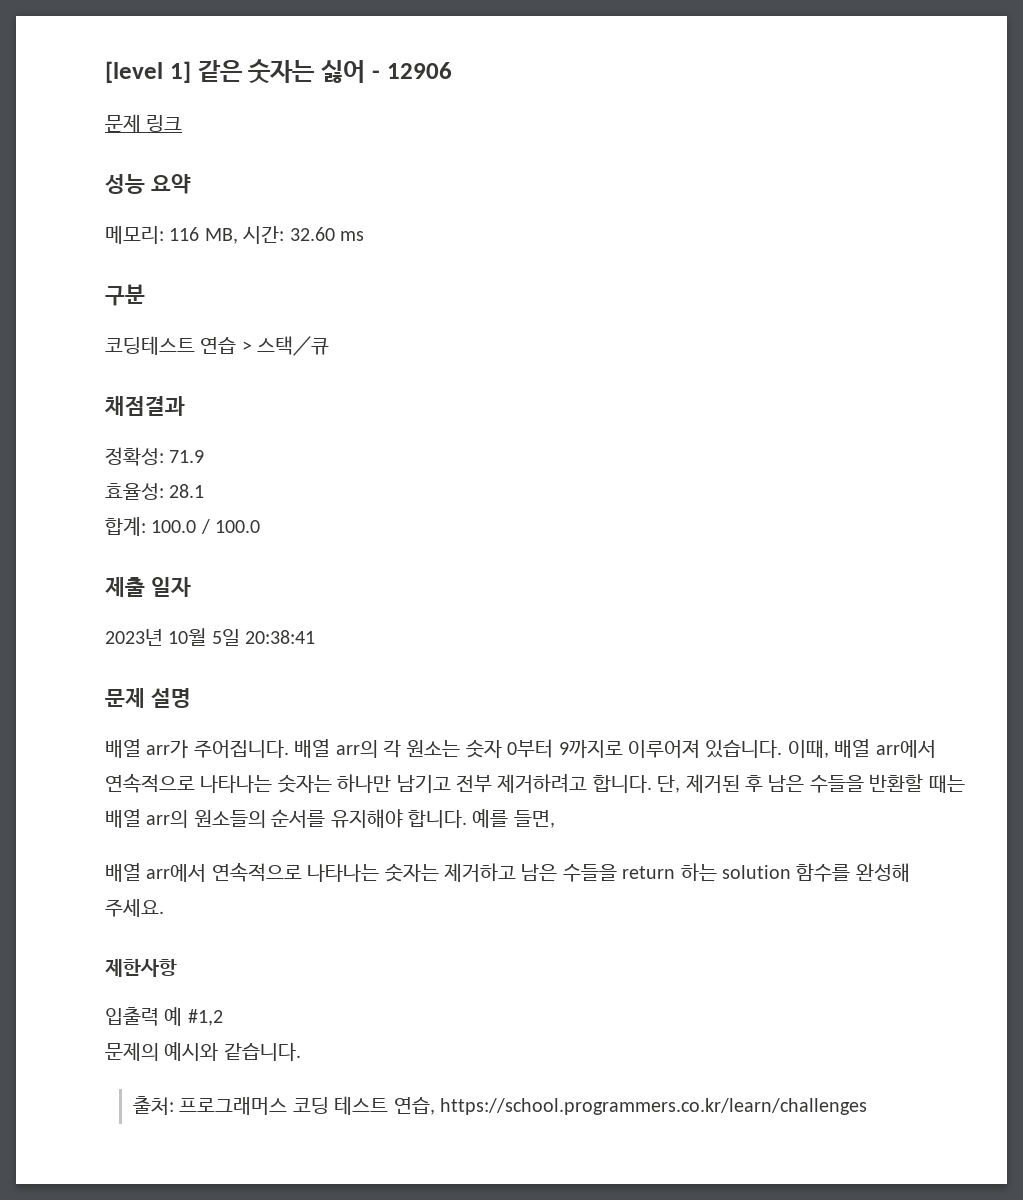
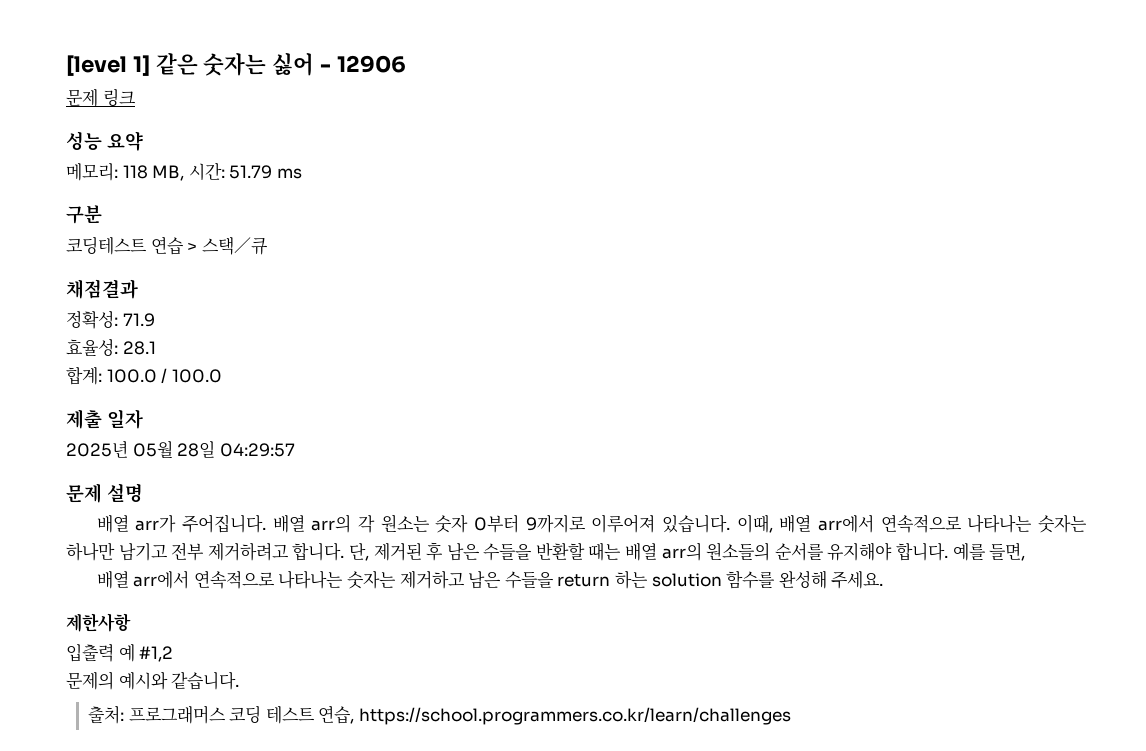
[169,227,200,241] 116 -> [122,165,148,179] 118
[289,227,335,241] 32.60 -> [229,165,273,179] 51.79
[105,628,316,646] 2023년 10월 5일 20:38:41 -> [66,441,295,458] 2025년 05월 28일 04:29:57

